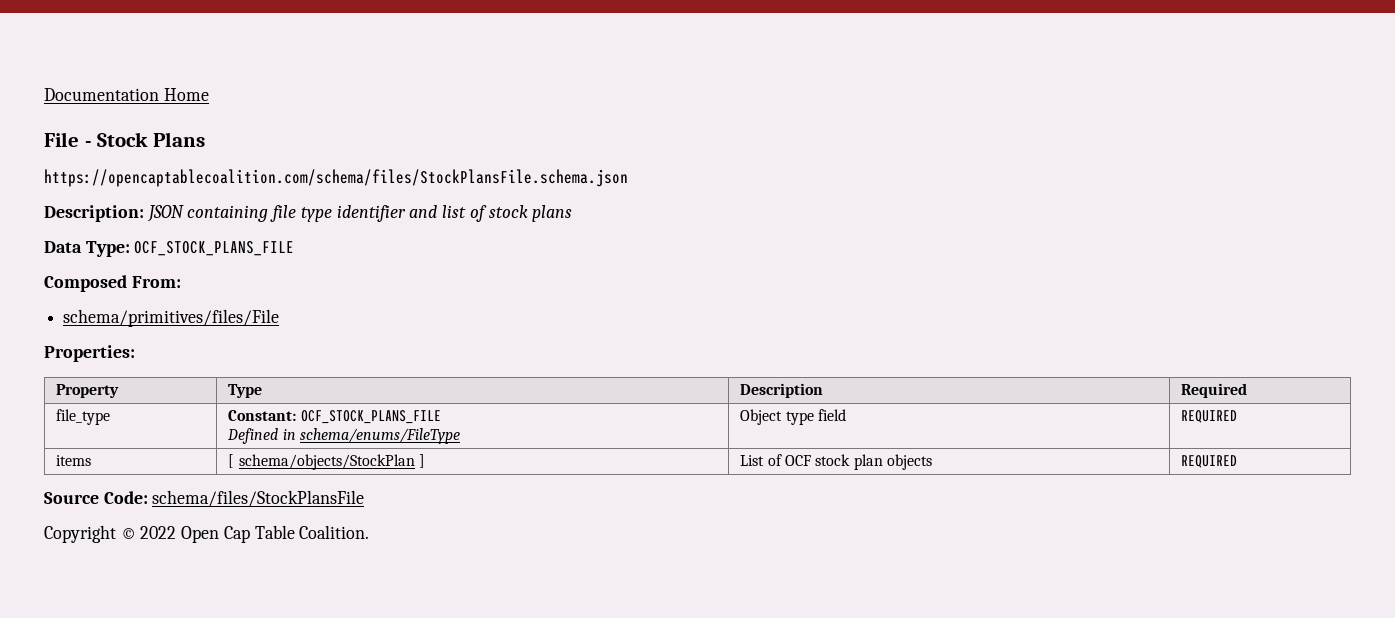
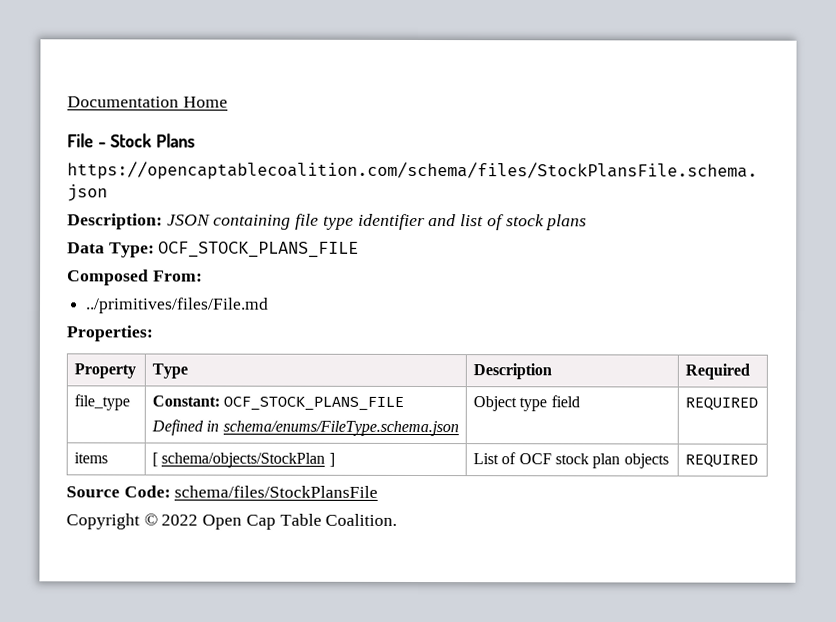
[63,309,280,327] schema/primitives/files/File -> [85,297,270,314] ../primitives/files/File.md
[300,428,461,444] schema/enums/FileType -> [222,420,459,437] schema/enums/FileType.schema.json

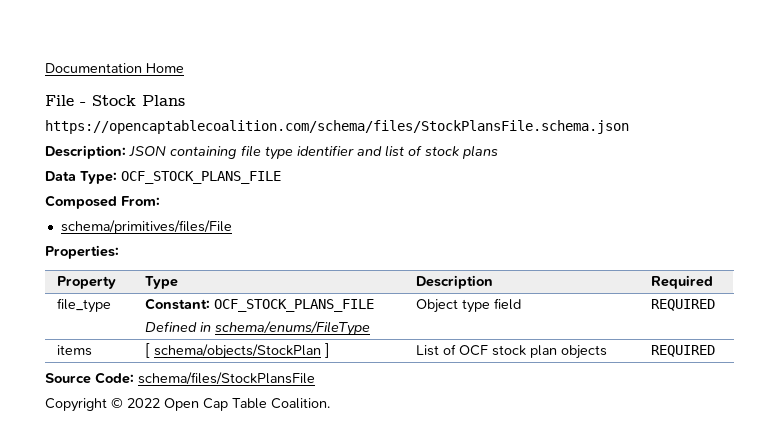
[85,297,270,314] ../primitives/files/File.md -> [60,220,232,234] schema/primitives/files/File
[222,420,459,437] schema/enums/FileType.schema.json -> [214,321,370,336] schema/enums/FileType

